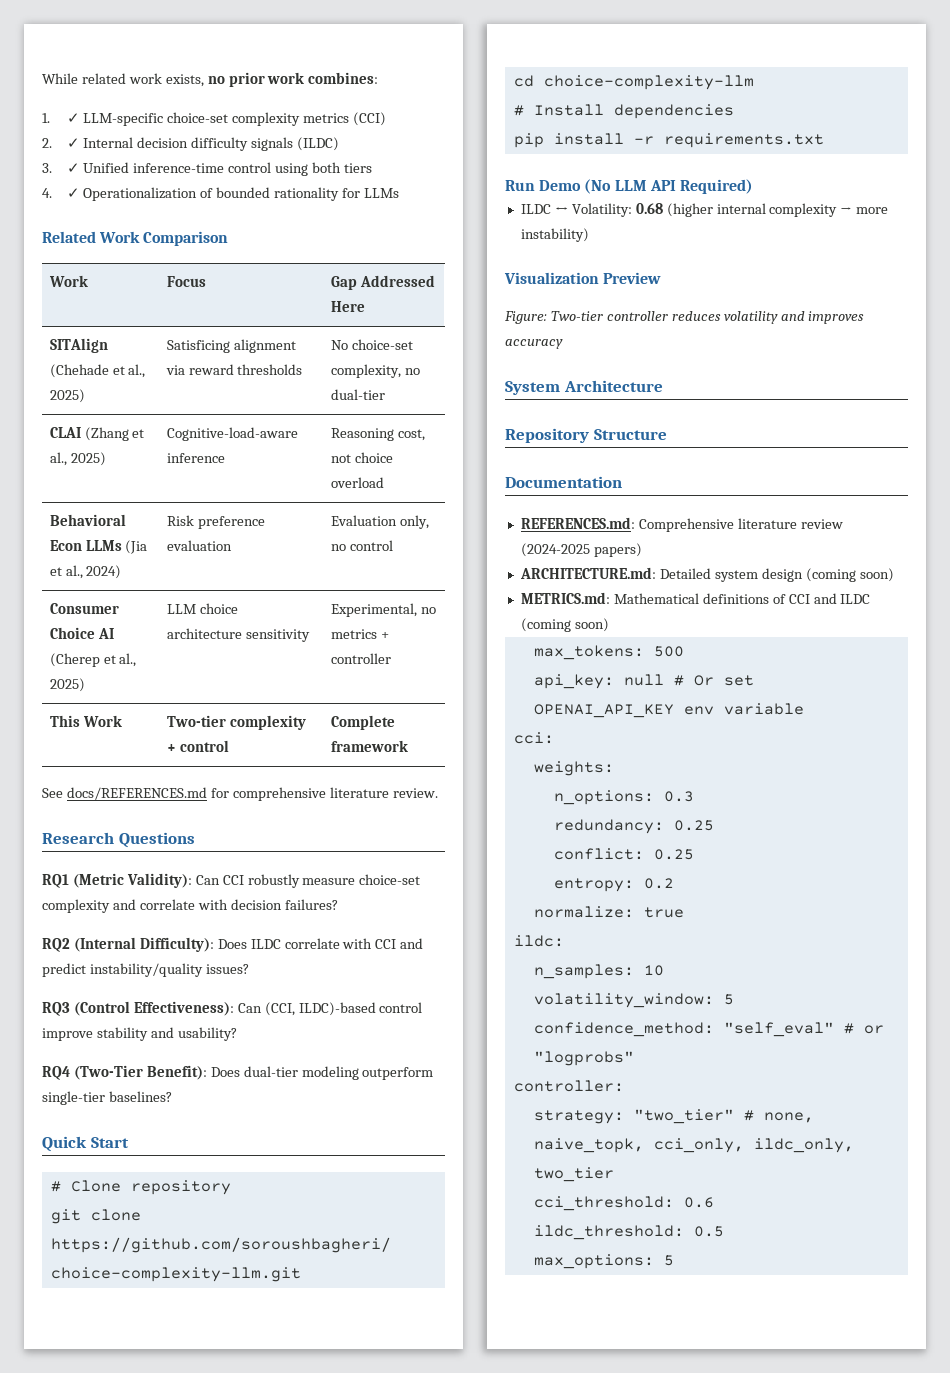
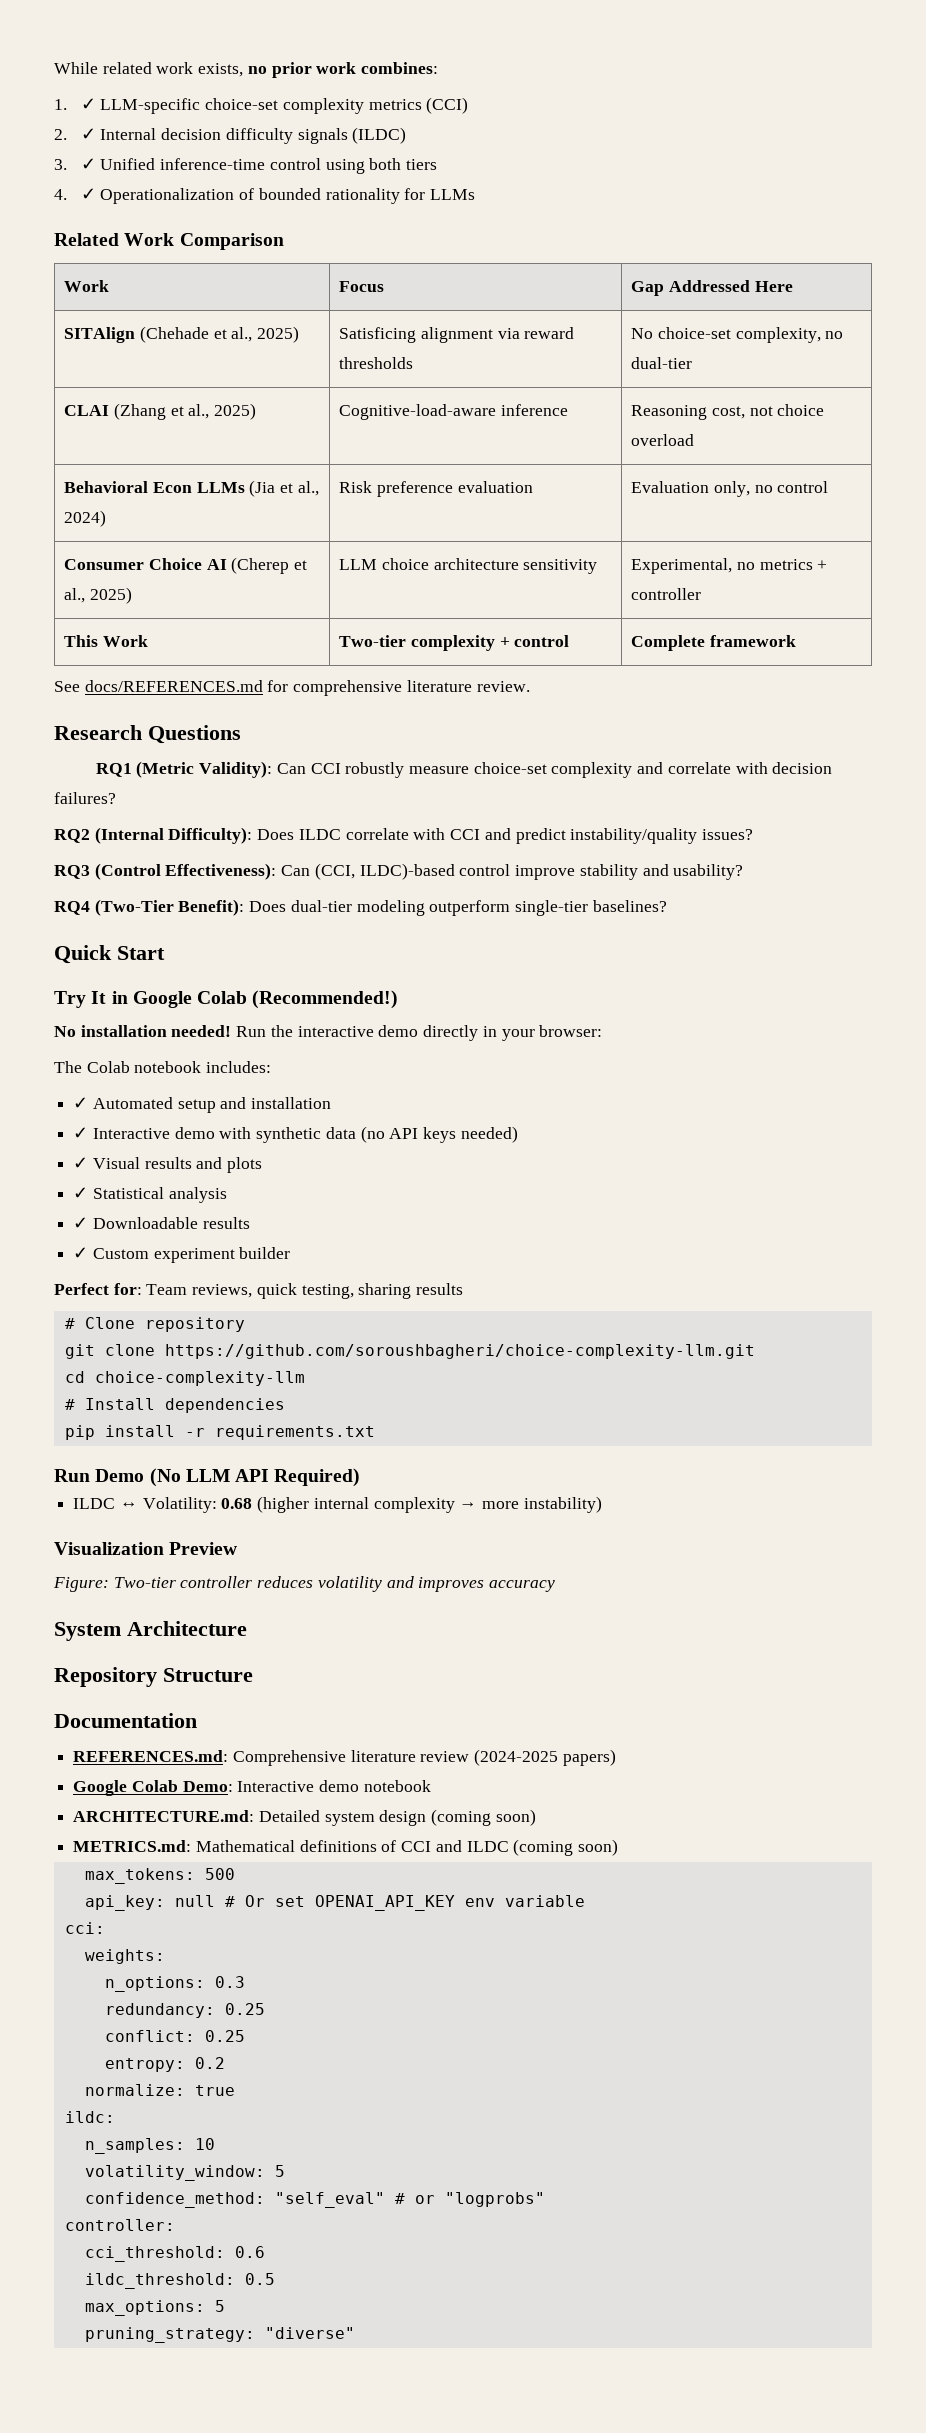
(129, 1142) none -> [54,990,399,1009] [54,1025,603,1041] [54,1061,272,1073] [73,1097,332,1113] [73,1126,518,1143] [73,1157,263,1173] [73,1187,227,1203] [73,1217,250,1229] [73,1247,291,1263] [54,1283,464,1299] // Try It in Google Colab (Recommended!) // No installation needed! Run the interactive demo directly in your browser: // The Colab notebook includes: // ✓ Automated setup and installation // ✓ Interactive demo with synthetic data (no API keys needed) // ✓ Visual results and plots // ✓ Statistical analysis // ✓ Downloadable results // ✓ Custom experiment builder // Perfect for: Team reviews, quick testing, sharing results
(642, 550) none -> [73,1780,431,1796] // Google Colab Demo: Interactive demo notebook
[533,1109,814,1124] [533,1138,854,1153] [533,1167,614,1182] // strategy: "two_tier" # none, naive_topk, cci_only, ildc_only, two_tier -> (175, 2225) none
(674, 1260) none -> [84,2327,355,2343] // pruning_strategy: "diverse"

